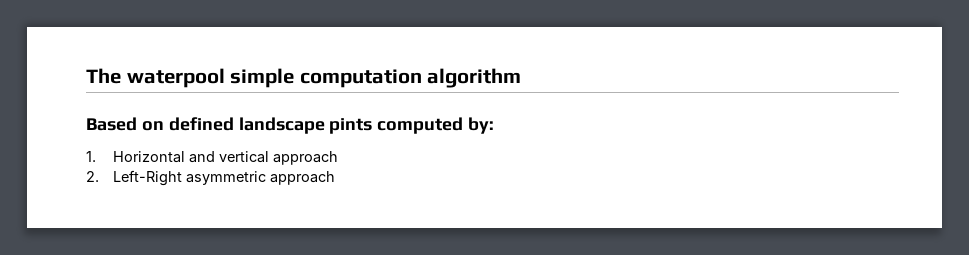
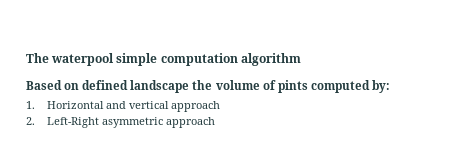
(325, 125) none -> [192,80,276,90] the volume of

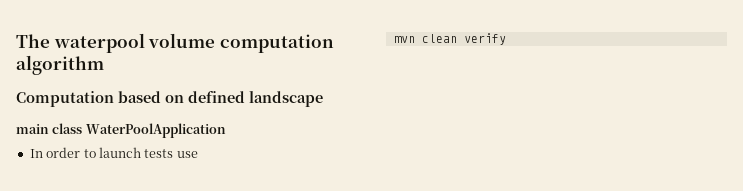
[116,53,158,66] simple -> [148,33,216,48] volume
[26,80,62,90] Based -> [16,91,161,107] Computation based
[192,80,390,93] [26,101,221,112] [26,117,216,128] the volume of pints computed by: // 1. Horizontal and vertical approach // 2. Left-Right asymmetric approach -> [16,123,226,138] [29,147,198,158] [393,33,506,45] // main class WaterPoolApplication // In order to launch tests use // mvn clean verify

